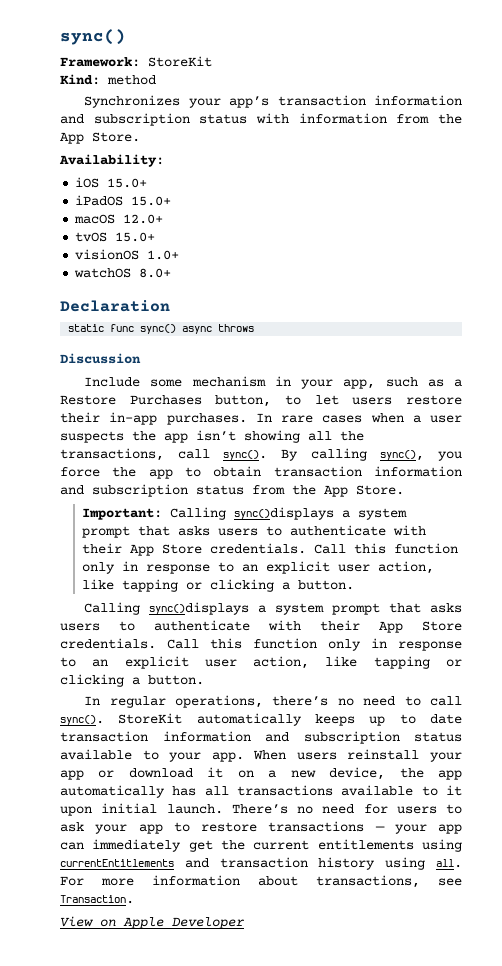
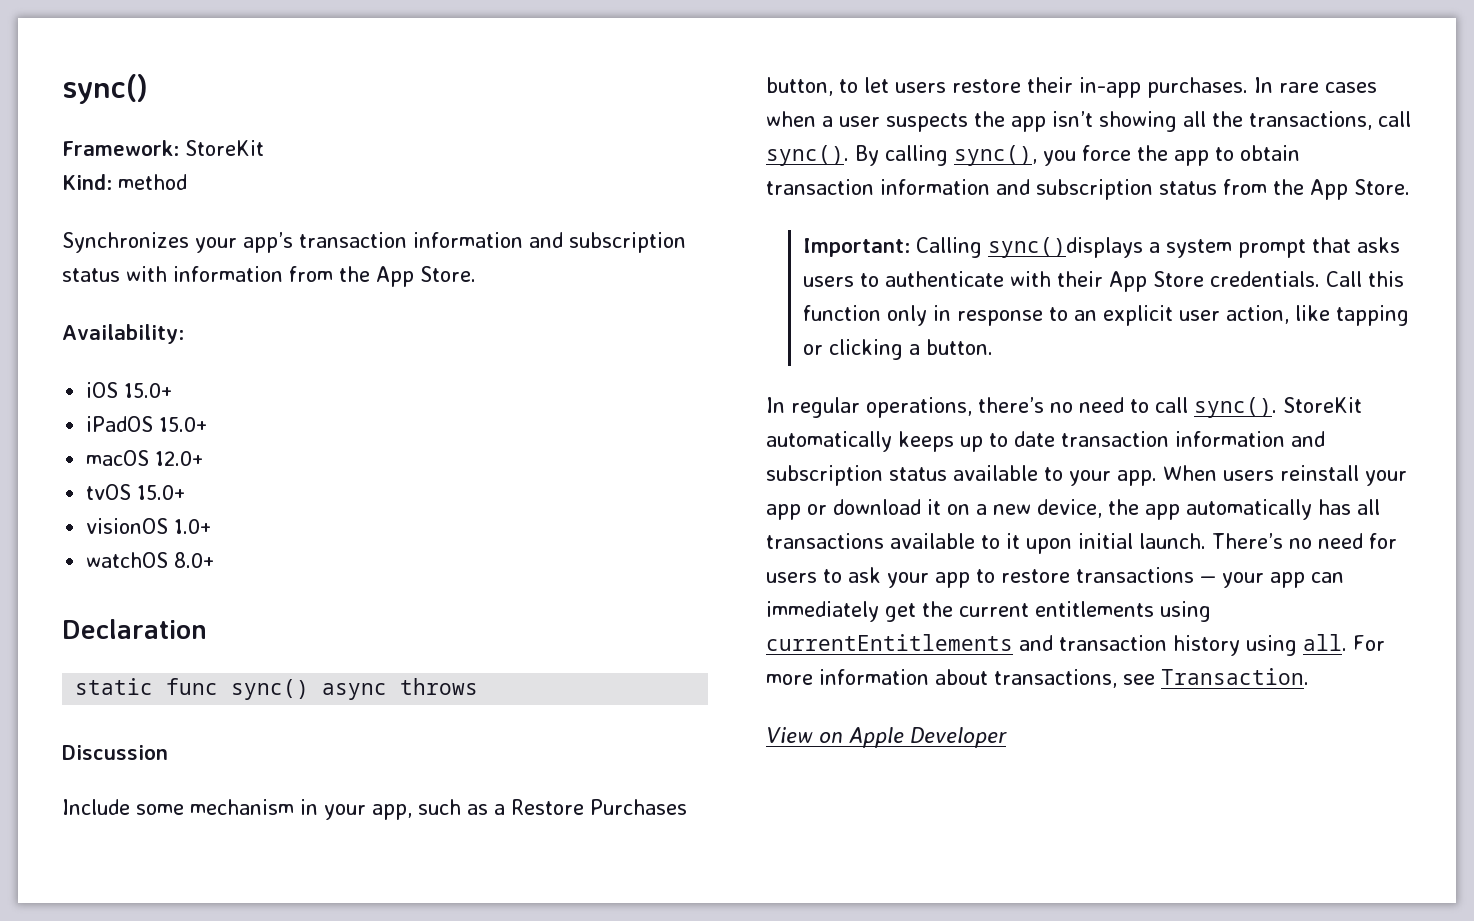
[84,602,463,615] [60,620,462,633] [60,638,462,651] [60,656,462,669] [60,674,204,687] // Calling sync()displays a system prompt that asks users to authenticate with their App Store credentials. Call this function only in response to an explicit user action, like tapping or clicking a button. -> (993, 347) none

